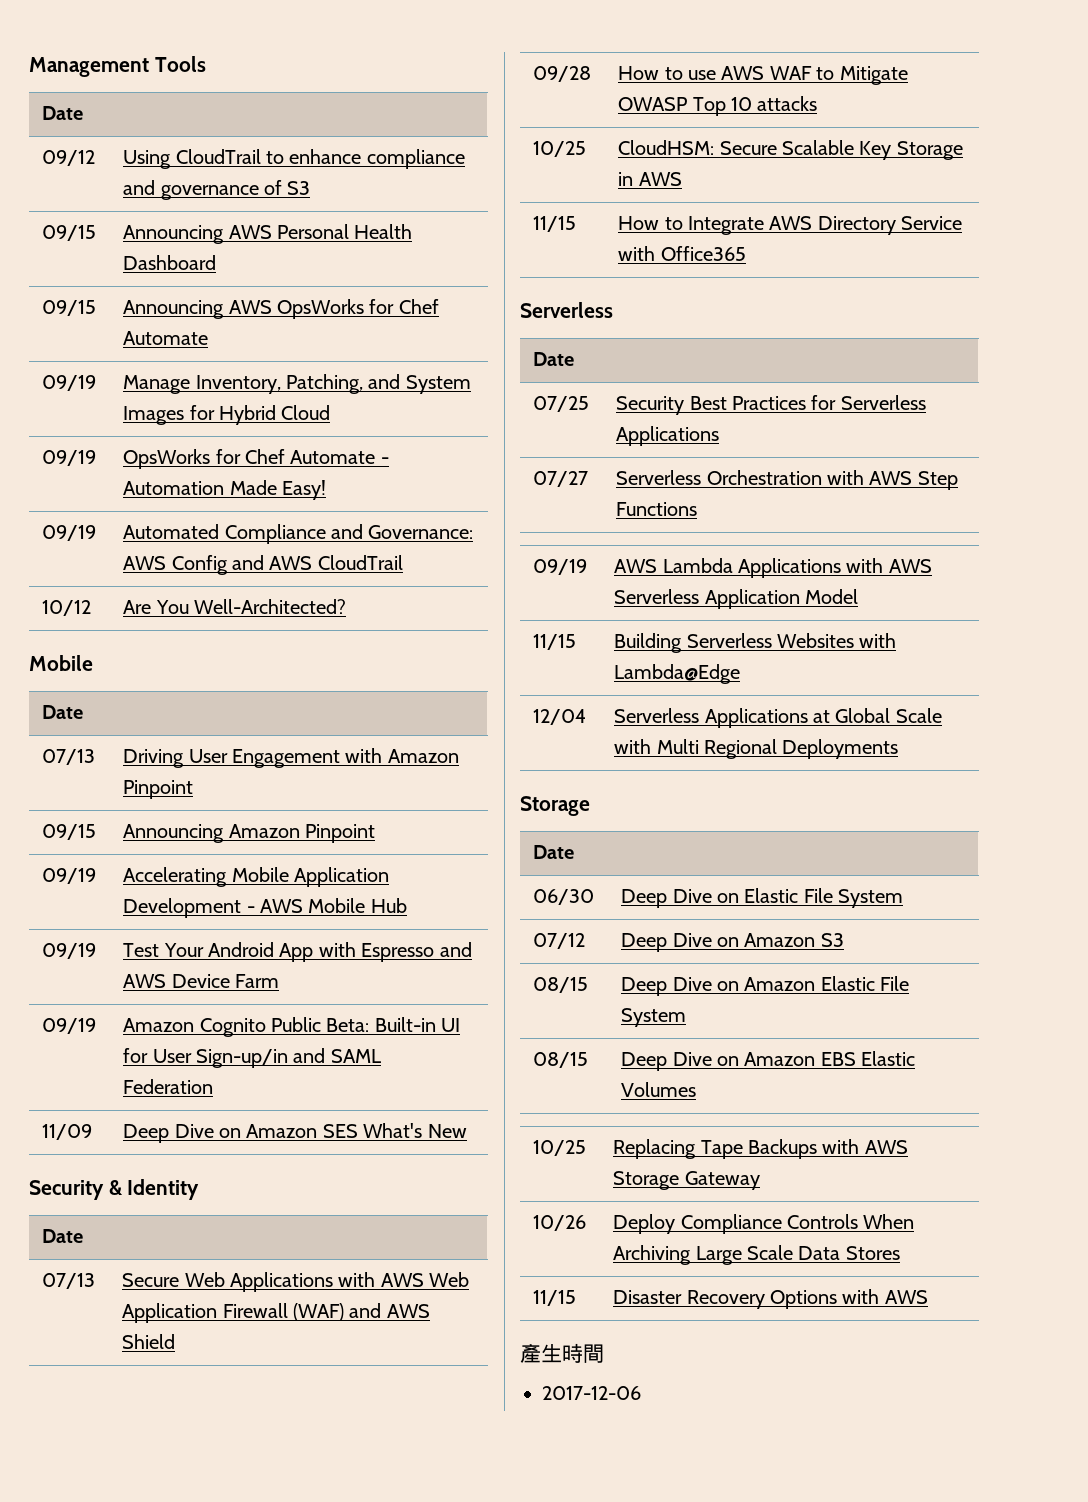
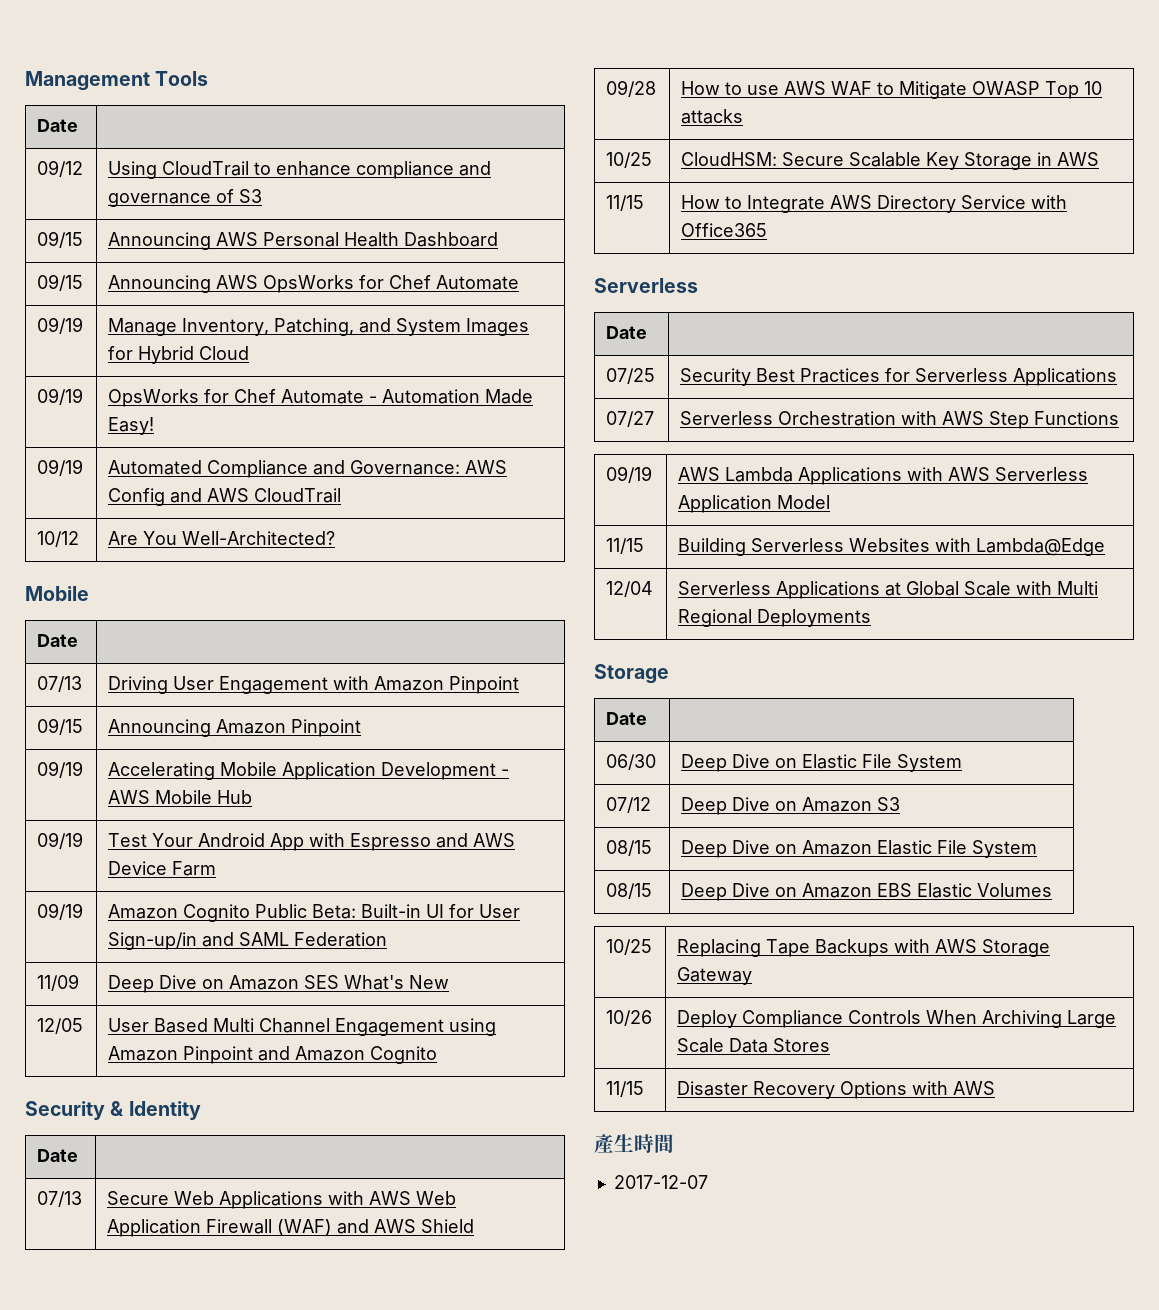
(467, 1131) none -> [37,1018,84,1034] [108,1018,497,1036] [108,1046,438,1064] // 12/05 | User Based Multi Channel Engagement using Amazon Pinpoint and Amazon Cognito
[542,1386,641,1400] 2017-12-06 -> [613,1175,708,1189] 2017-12-07

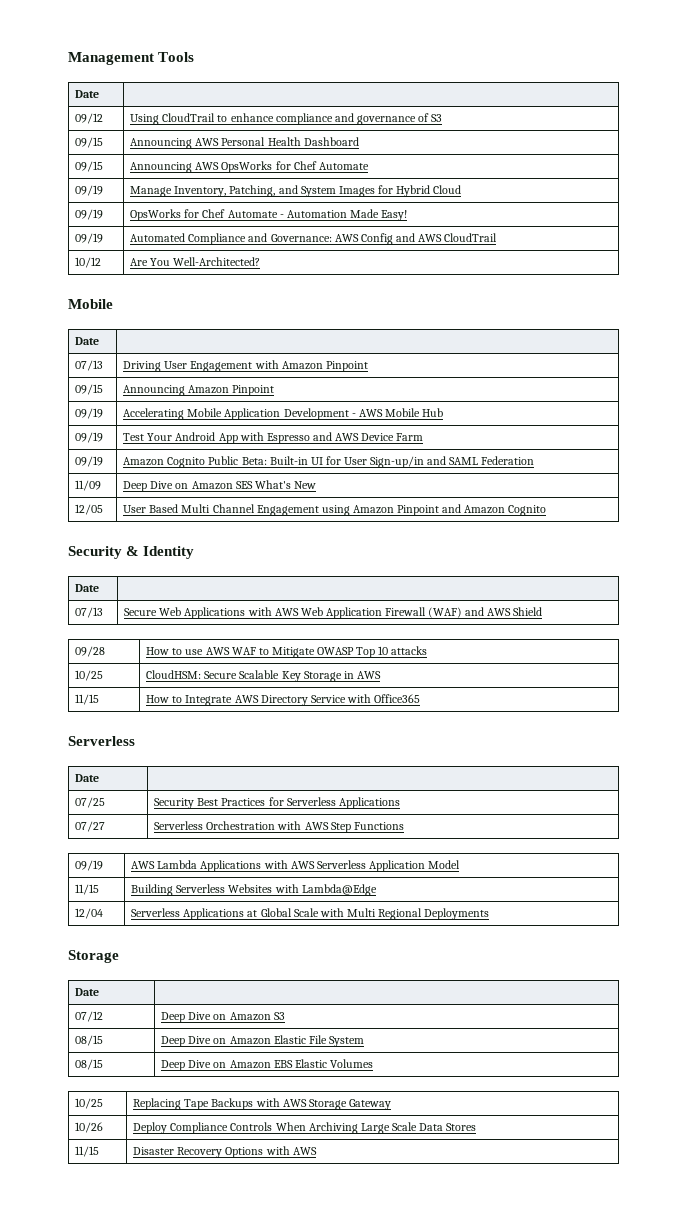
[606,754,657,770] [681,754,963,772] // 06/30 | Deep Dive on Elastic File System -> (100, 992) none
[594,1134,674,1153] [613,1175,708,1189] // 產生時間 // 2017-12-07 -> (317, 1151) none

